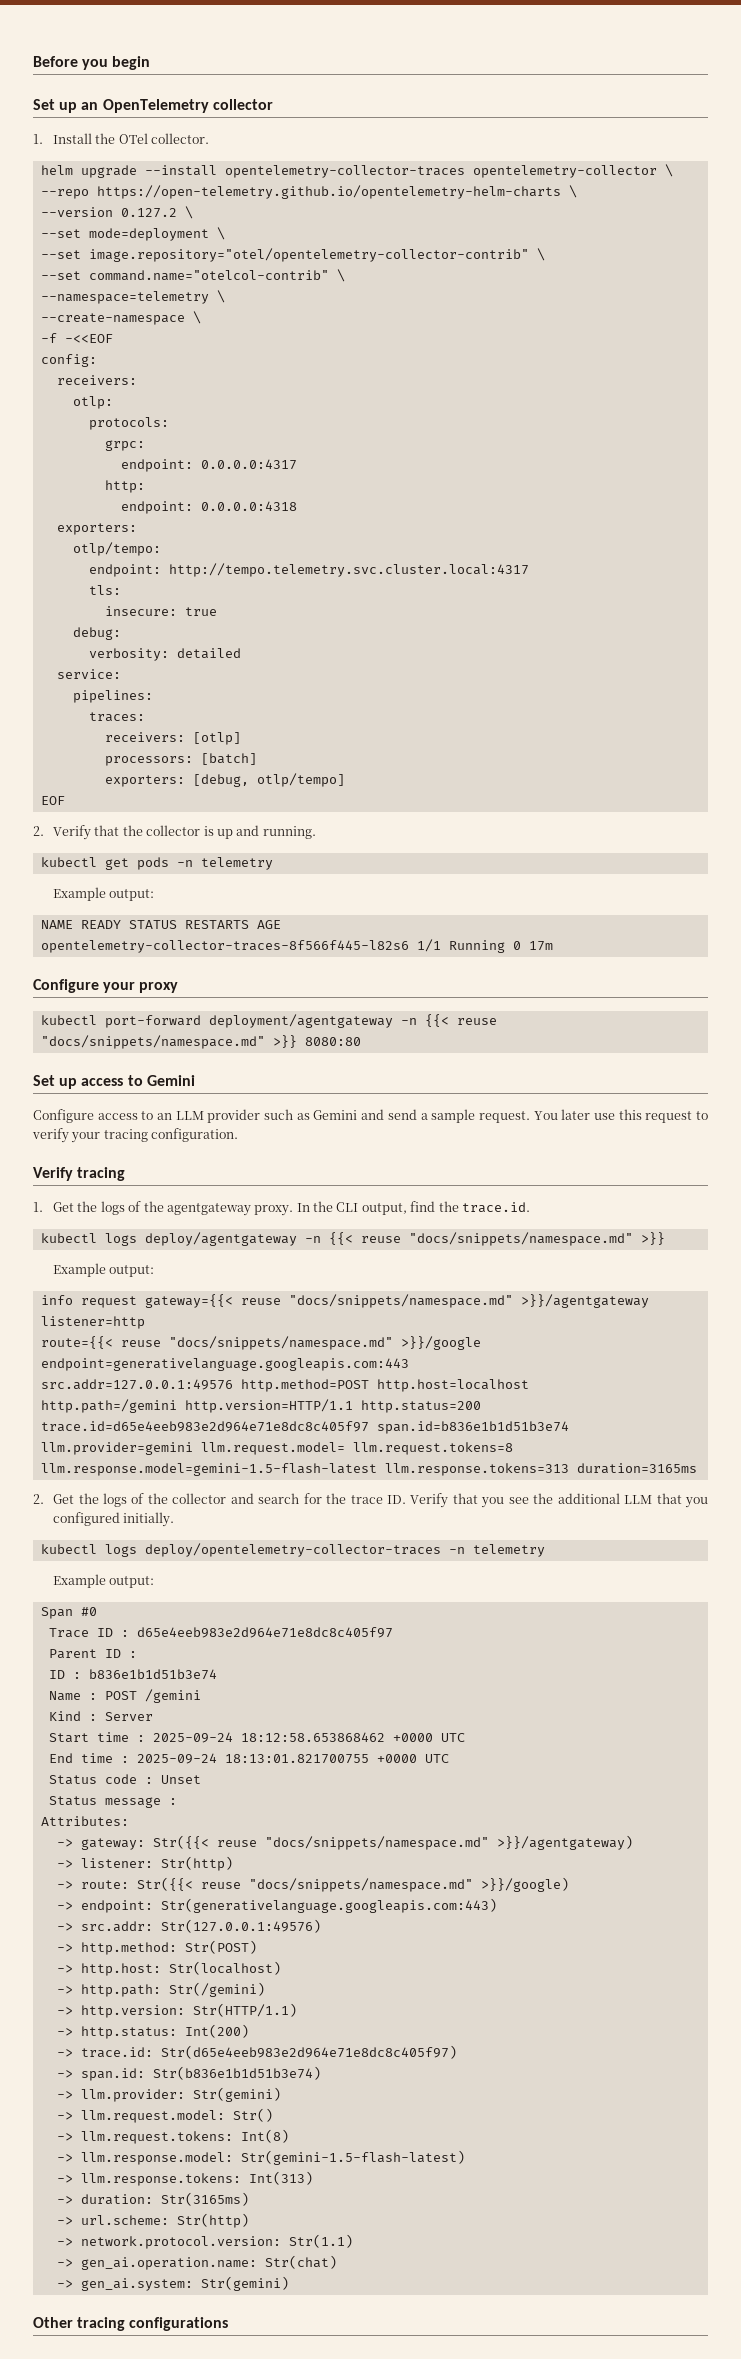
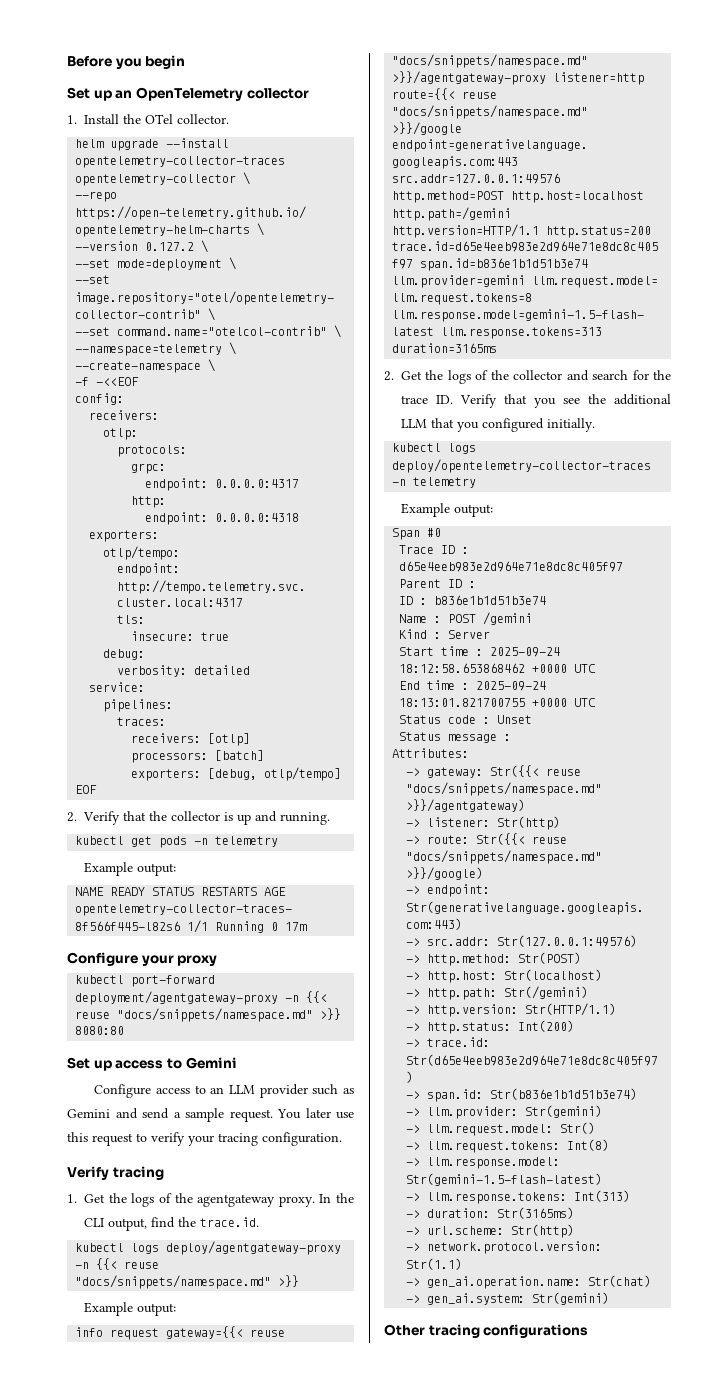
[208,1014,393,1028] deployment/agentgateway -> [75,991,279,1005] deployment/agentgateway-proxy
[144,1232,297,1246] deploy/agentgateway -> [166,1241,342,1255] deploy/agentgateway-proxy
[520,1294,649,1308] >}}/agentgateway -> [392,71,547,85] >}}/agentgateway-proxy

